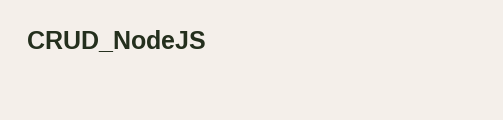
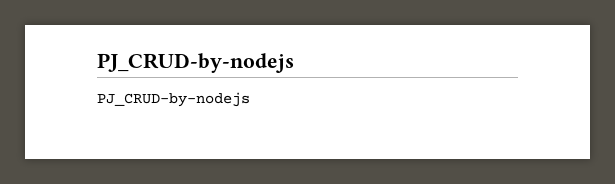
[27,30,206,52] CRUD_NodeJS -> [97,53,294,73] [97,92,250,107] PJ_CRUD-by-nodejs // PJ_CRUD-by-nodejs

